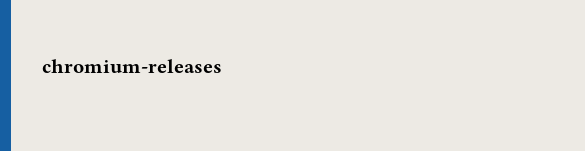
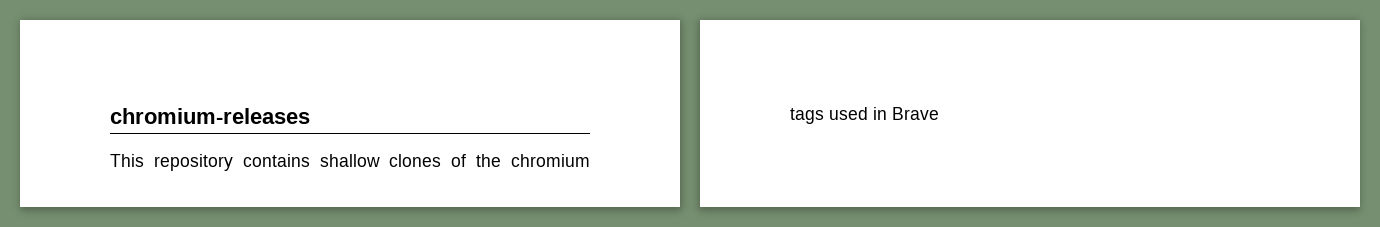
(222, 66) none -> [110,154,590,171] [790,107,939,124] // This repository contains shallow clones of the chromium tags used in Brave

